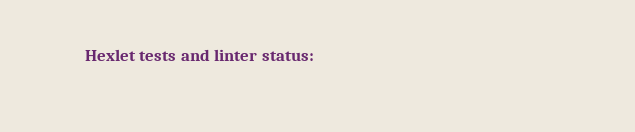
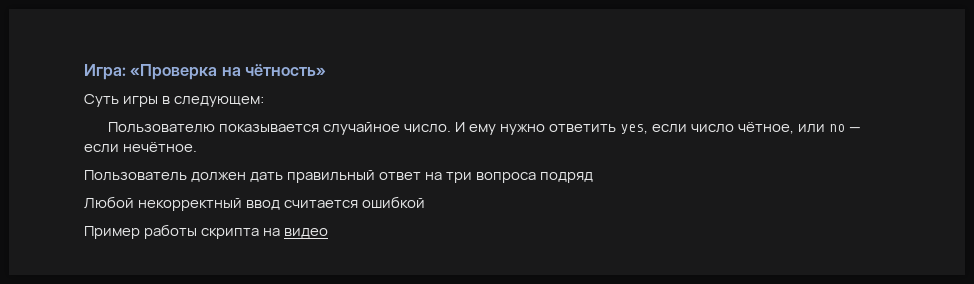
[85,49,314,61] Hexlet tests and linter status: -> [84,64,327,80] [84,94,265,107] [107,122,862,135] [84,142,198,153] [84,170,594,183] [84,196,426,211] [84,224,329,239] Игра: «Проверка на чётность» // Суть игры в следующем: // Пользователю показывается случайное число. И ему нужно ответить yes, если число чётное, или no — если нечётное. // Пользователь должен дать правильный ответ на три вопроса подряд // Любой некорректный ввод считается ошибкой // Пример работы скрипта на видео

